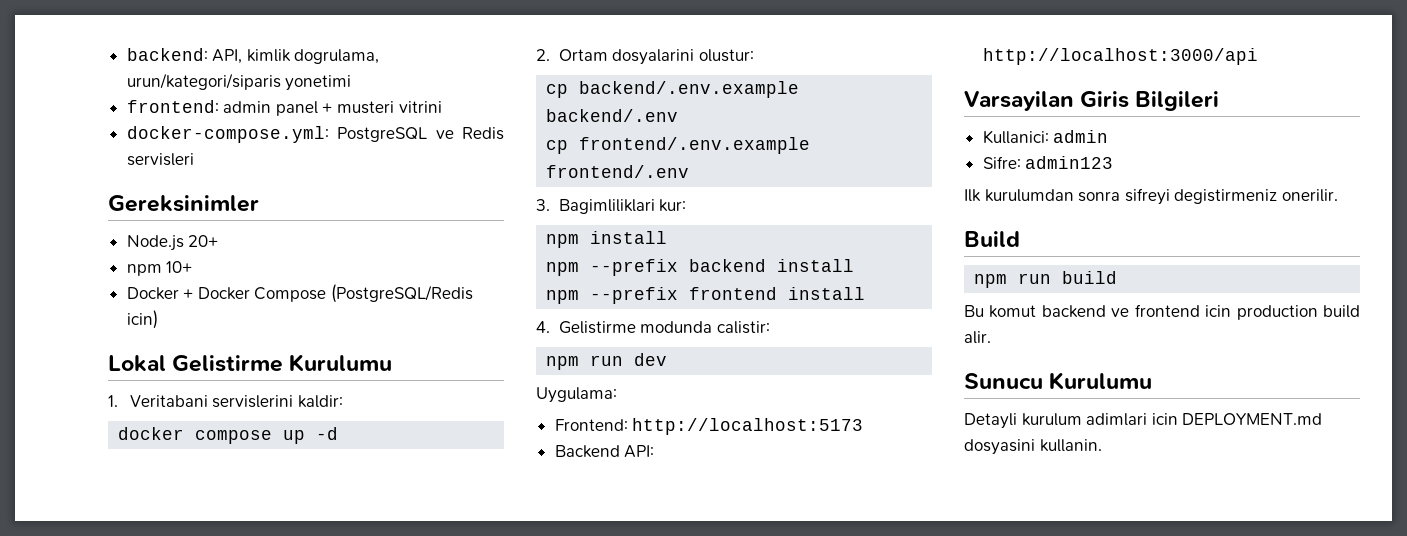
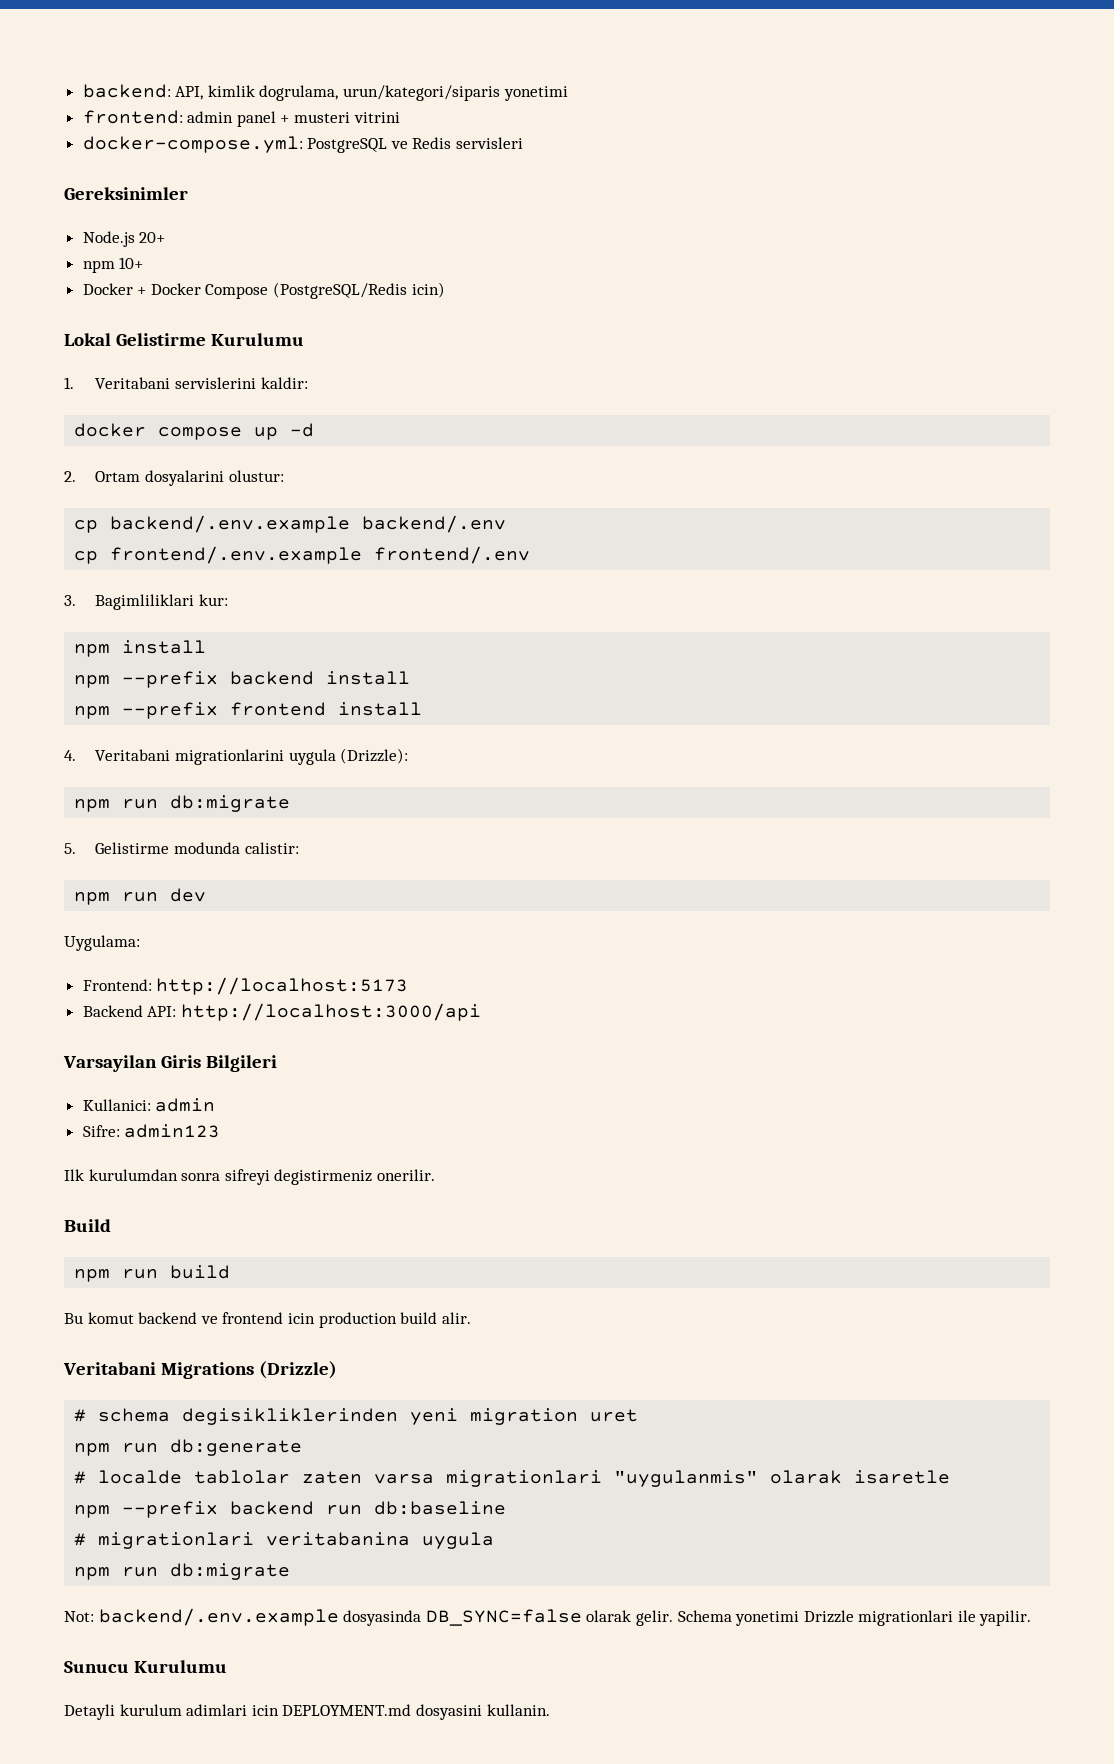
(550, 327) none -> [95,748,409,765] [74,795,291,812] [64,843,76,854] Veritabani migrationlarini uygula (Drizzle): // npm run db:migrate // 5.
(991, 337) none -> [63,1361,337,1379] [74,1408,639,1425] [74,1439,303,1456] [74,1470,951,1487] [74,1501,507,1518] [74,1532,495,1549] [74,1563,291,1580] [64,1608,1032,1626] // Veritabani Migrations (Drizzle) // # schema degisikliklerinden yeni migration uret // npm run db:generate // # localde tablolar zaten varsa migrationlari "uygulanmis" olarak isaretle // npm --prefix backend run db:baseline // # migrationlari veritabanina uygula // npm run db:migrate // Not: backend/.env.example dosyasinda DB_SYNC=false olarak gelir. Schema yonetimi Drizzle migrationlari ile yapilir.

